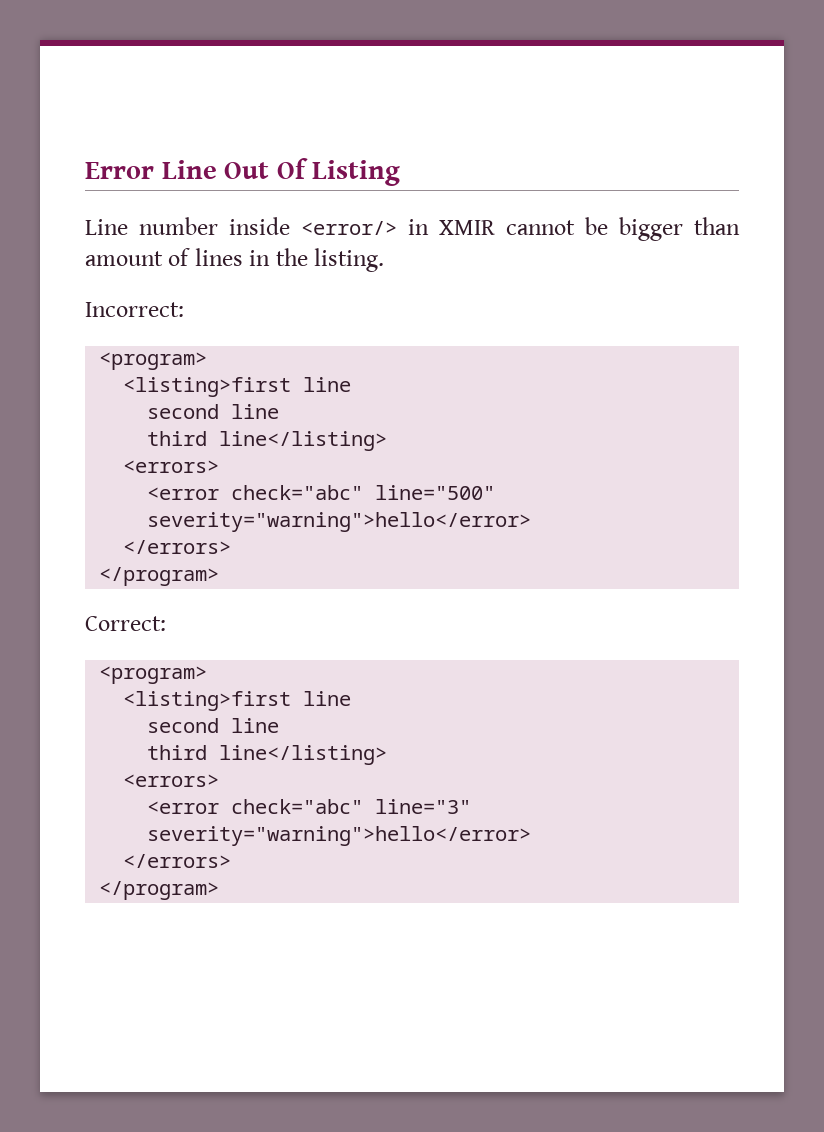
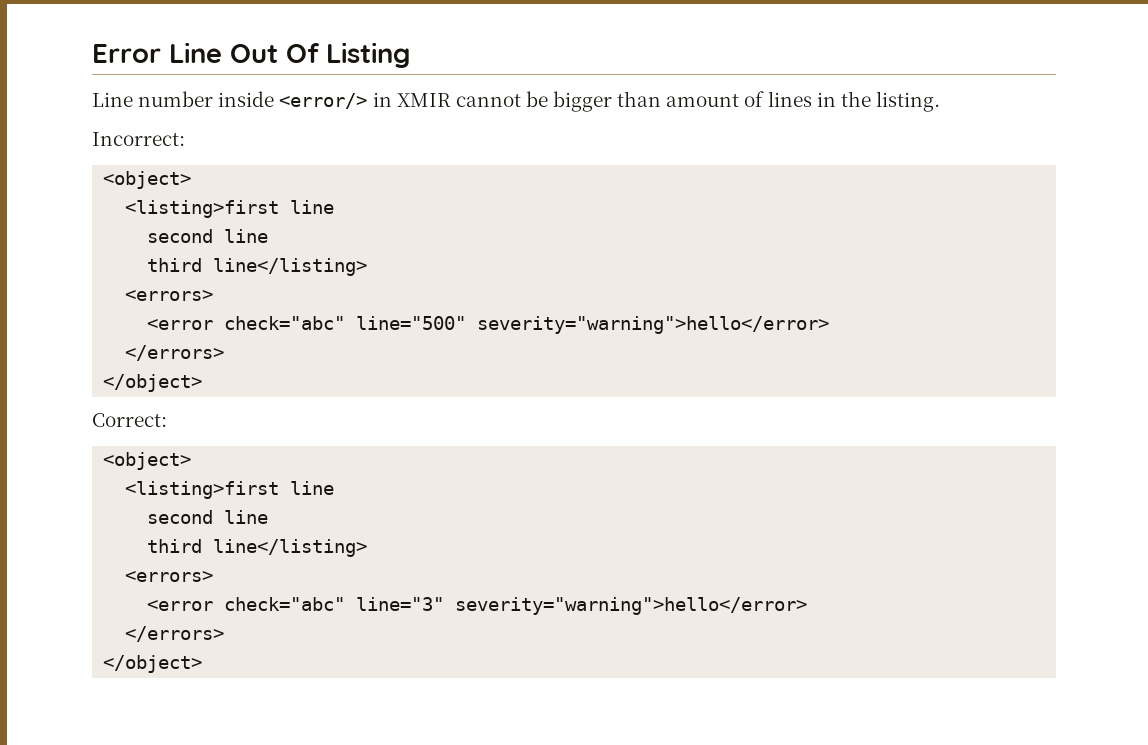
[99,352,208,370] <program> -> [103,171,192,189] <object>
[99,567,220,586] </program> -> [103,374,203,392] </object>
[99,666,208,684] <program> -> [103,452,192,470] <object>
[99,881,220,900] </program> -> [103,655,203,673] </object>

